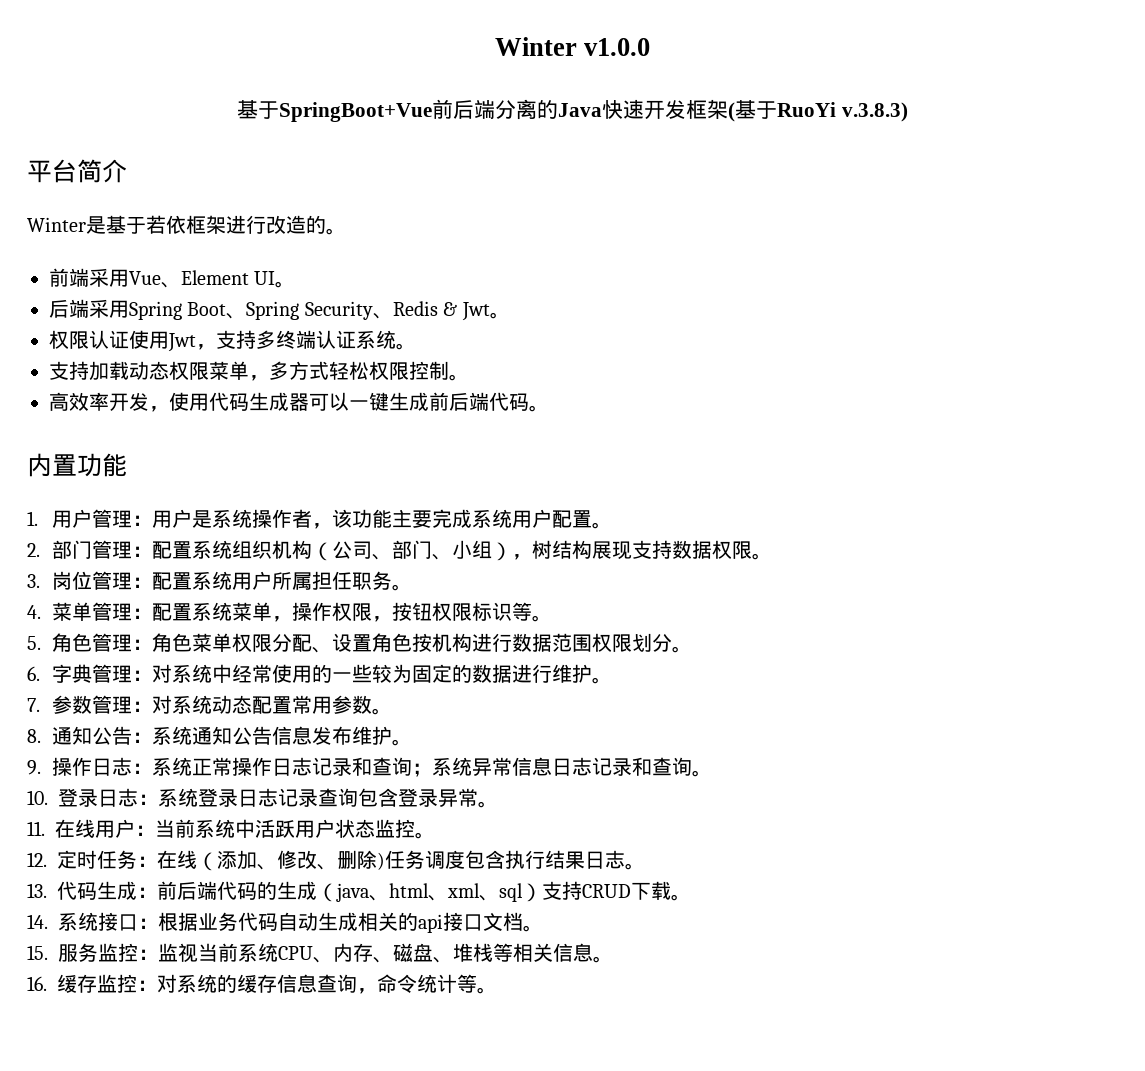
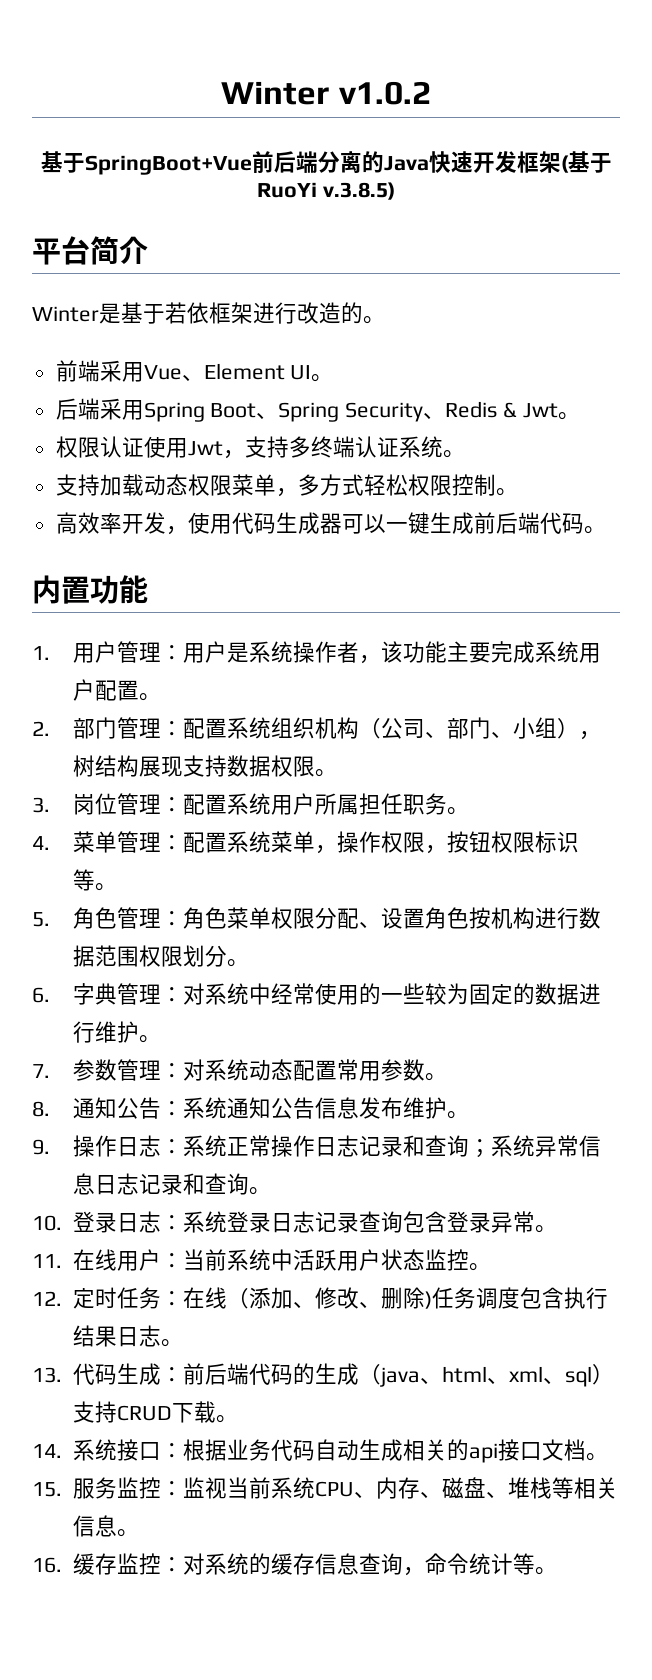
[494,37,651,56] Winter v1.0.0 -> [221,81,431,105] Winter v1.0.2
[841,102,908,122] v.3.8.3) -> [322,182,395,200] v.3.8.5)

